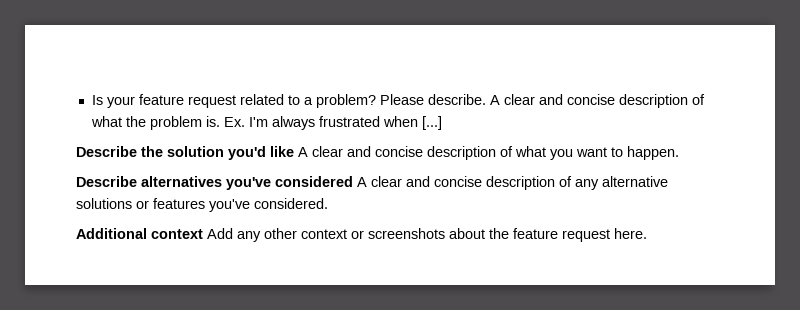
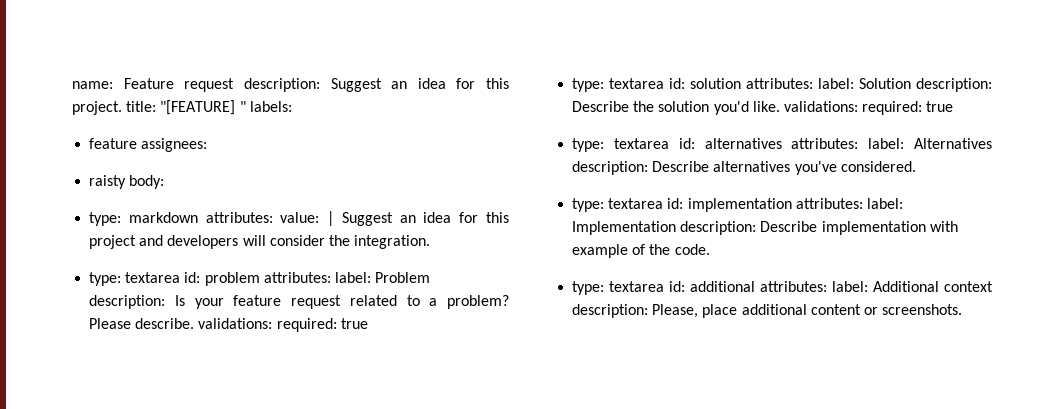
(91, 100) none -> [72,78,509,92] [72,100,292,115] [89,138,208,152] [89,175,165,189] [89,211,510,226] [89,235,431,249] [89,272,431,286] [89,295,166,309] name: Feature request description: Suggest an idea for this project. title: "[FEATURE] " labels: // feature assignees: // raisty body: // type: markdown attributes: value: | Suggest an idea for this project and developers will consider the integration. // type: textarea id: problem attributes: label: Problem description:
[489,94,705,108] [90,116,442,130] [76,146,679,160] [76,176,668,190] [76,198,328,212] [76,228,647,242] A clear and concise description of what the problem is. Ex. I'm always frustrated when [...] // Describe the solution you'd like A clear and concise description of what you want to happen. // Describe alternatives you've considered A clear and concise description of any alternative solutions or features you've considered. // Additional context Add any other context or screenshots about the feature request here. -> [198,318,368,332] [572,78,992,92] [572,101,954,115] [572,138,992,152] [572,161,916,175] [572,198,903,212] [572,221,958,235] [572,244,710,258] [572,281,993,295] [572,304,963,318] validations: required: true // type: textarea id: solution attributes: label: Solution description: Describe the solution you'd like. validations: required: true // type: textarea id: alternatives attributes: label: Alternatives description: Describe alternatives you've considered. // type: textarea id: implementation attributes: label: Implementation description: Describe implementation with example of the code. // type: textarea id: additional attributes: label: Additional context description: Please, place additional content or screenshots.

